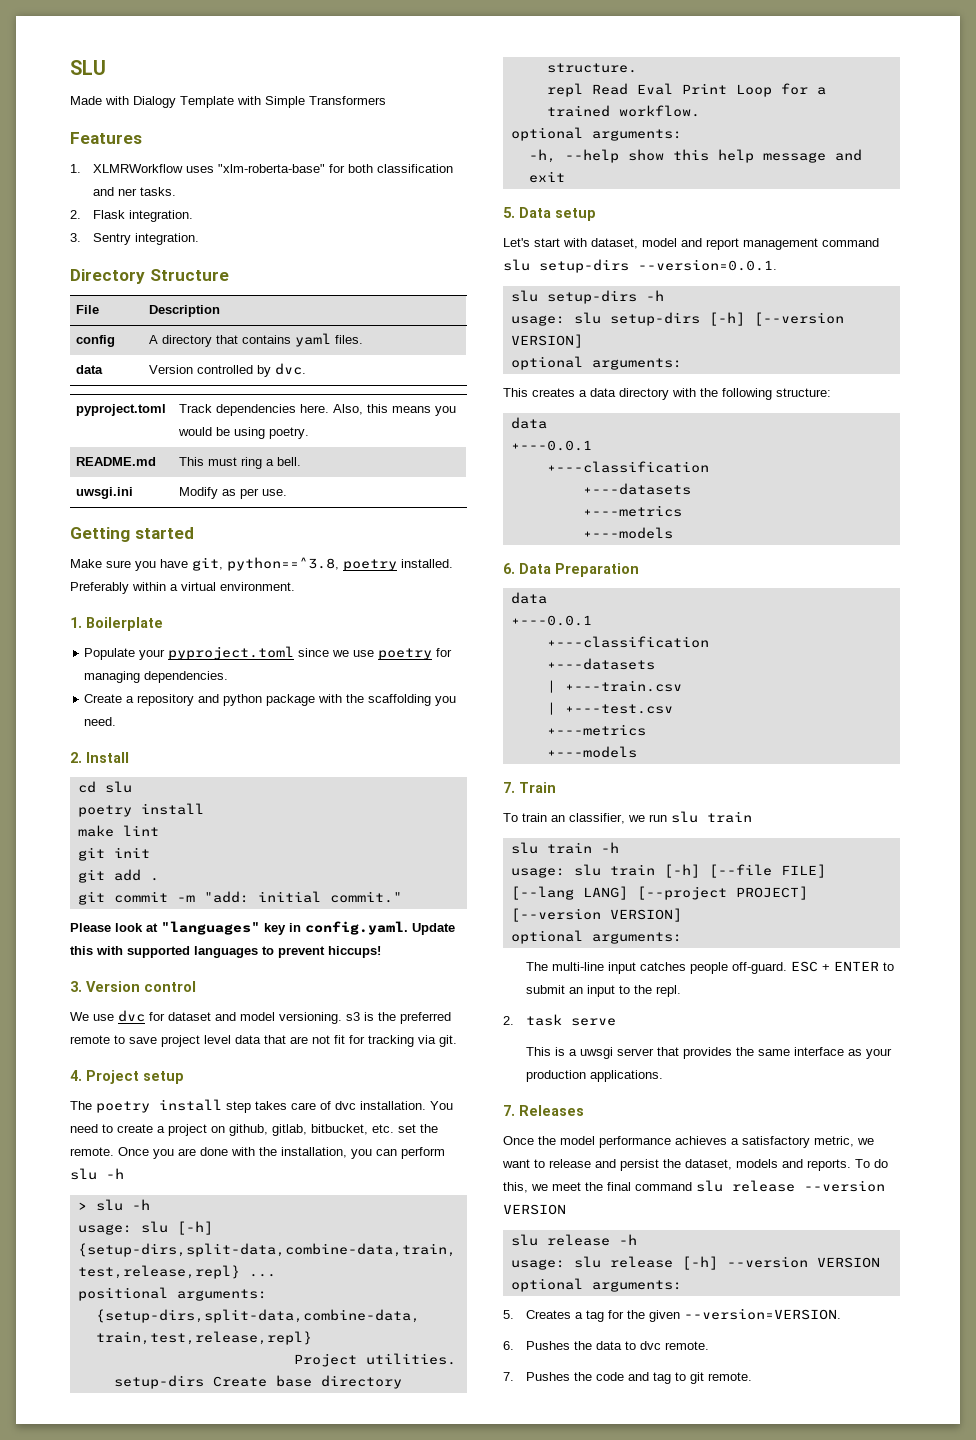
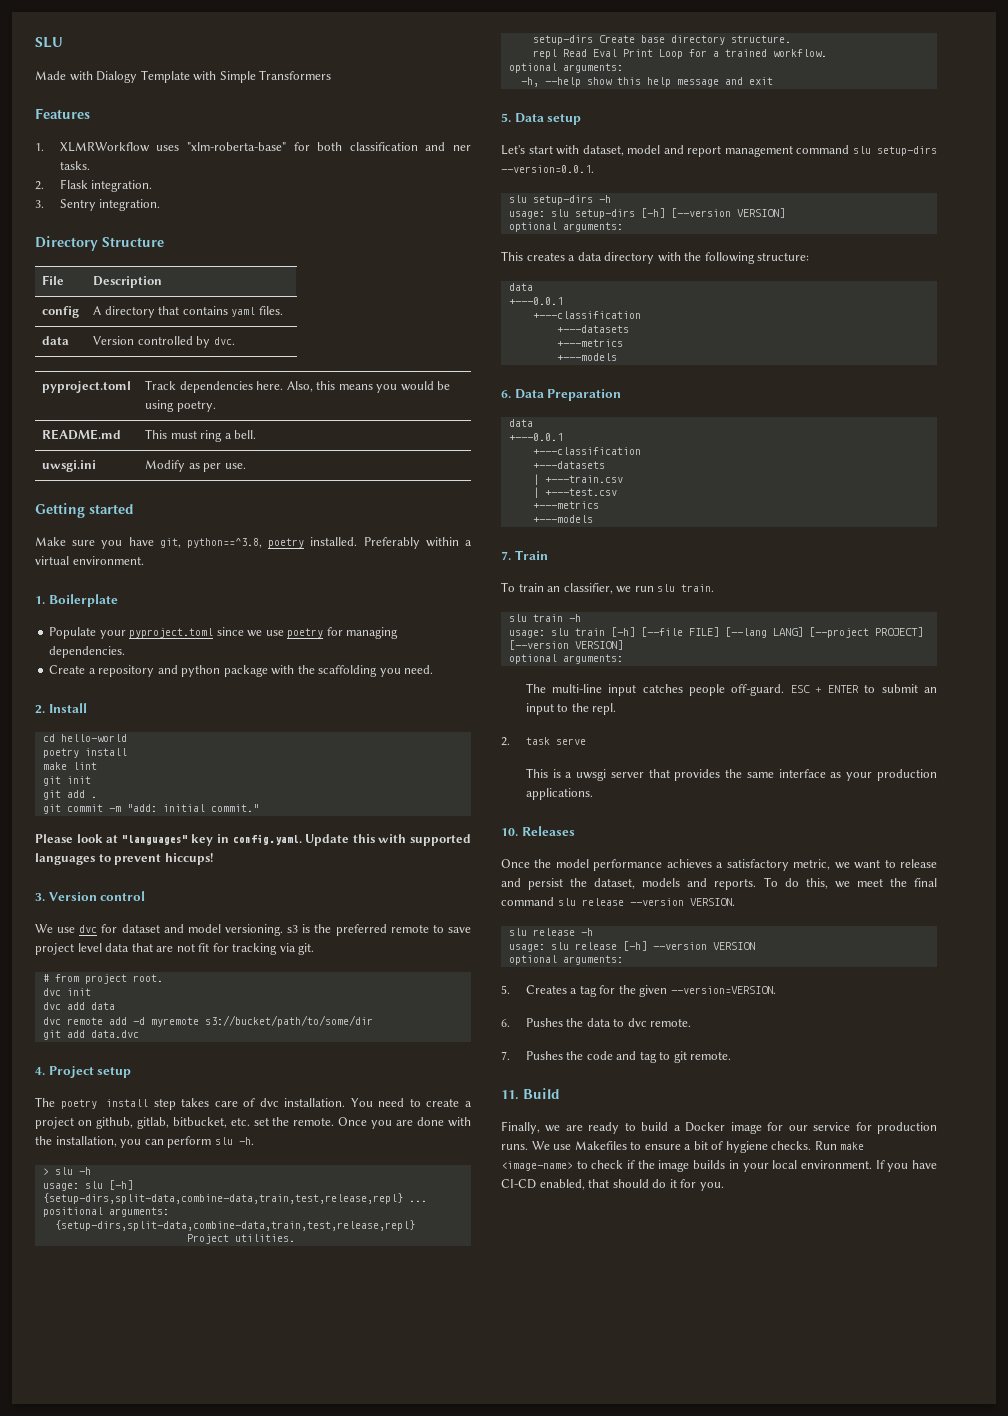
[104,781,132,793] slu -> [60,734,127,742] hello-world
(457, 1041) none -> [42,974,163,984] [42,988,91,996] [42,1002,115,1010] [42,1015,373,1027] [42,1030,139,1040] // # from project root. // dvc init // dvc add data // dvc remote add -d myremote s3://bucket/path/to/some/dir // git add data.dvc
[106,1168,124,1179] -h -> [238,1137,254,1145] -h.
[707,811,752,823] train -> [681,584,715,592] train.
[503,1105,515,1116] 7. -> [501,828,518,836] 10.
[503,1204,566,1215] VERSION -> [689,898,735,906] VERSION.
(752, 1376) none -> [501,1088,560,1100] [501,1121,937,1134] [501,1141,865,1153] [501,1160,937,1172] [501,1179,724,1191] // 11. Build // Finally, we are ready to build a Docker image for our service for production runs. We use Makefiles to ensure a bit of hygiene checks. Run make <image-name> to check if the image builds in your local environment. If you have CI-CD enabled, that should do it for you.

